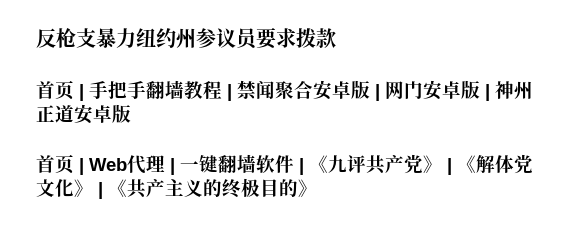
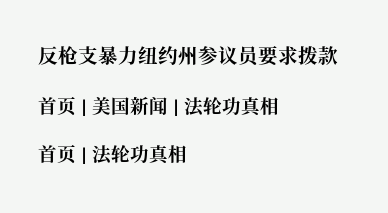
[89,80,533,101] [36,104,131,124] [36,154,533,175] [36,178,317,199] 手把手翻墙教程 | 禁闻聚合安卓版 | 网门安卓版 | 神州正道安卓版 // 首页 | Web代理 | 一键翻墙软件 | 《九评共产党》 | 《解体党文化》 | 《共产主义的终极目的》 -> [91,96,279,117] [38,144,187,165] 美国新闻 | 法轮功真相 // 首页 | 法轮功真相

